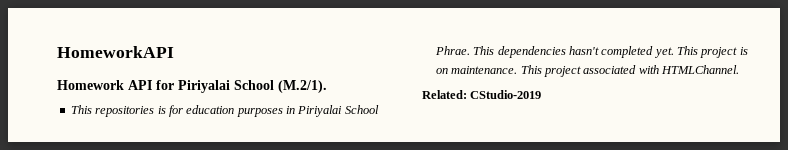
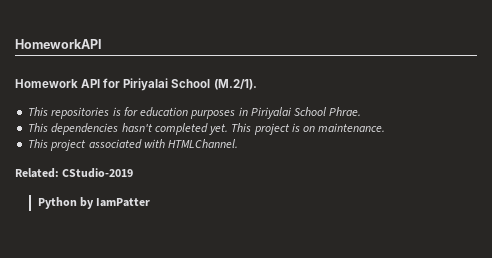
(470, 50) none -> (362, 111) //
(518, 70) none -> (386, 127) //
(542, 94) none -> [37,197,151,209] // Python by IamPatter

